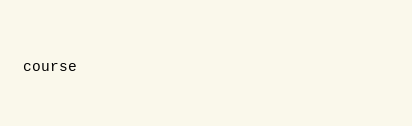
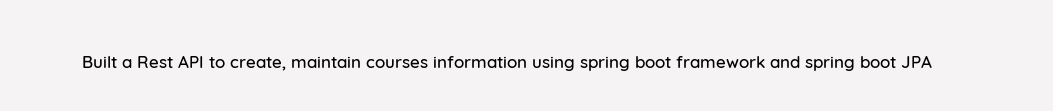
[23,62,77,71] course -> [82,55,932,71] Built a Rest API to create, maintain courses information using spring boot framework and spring boot JPA

